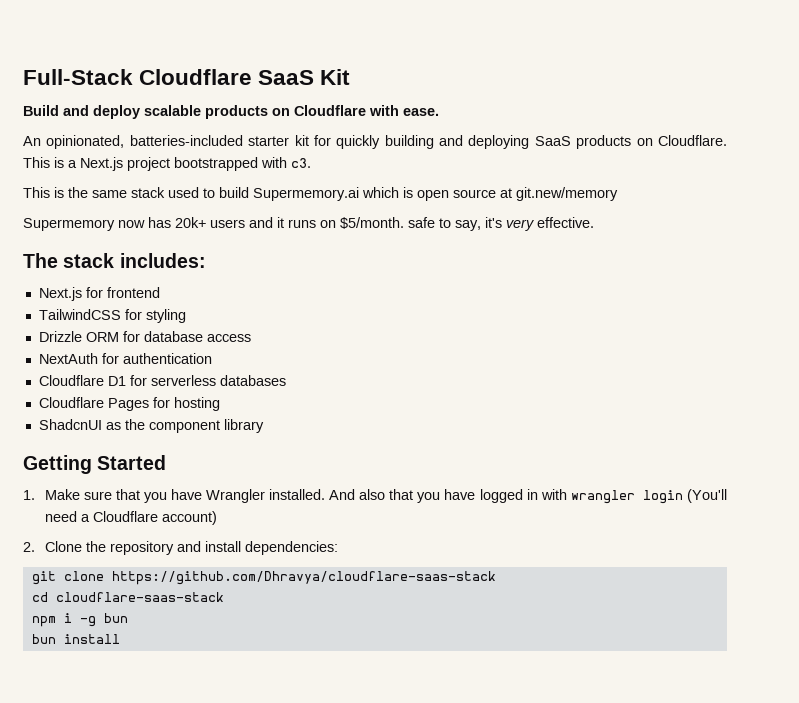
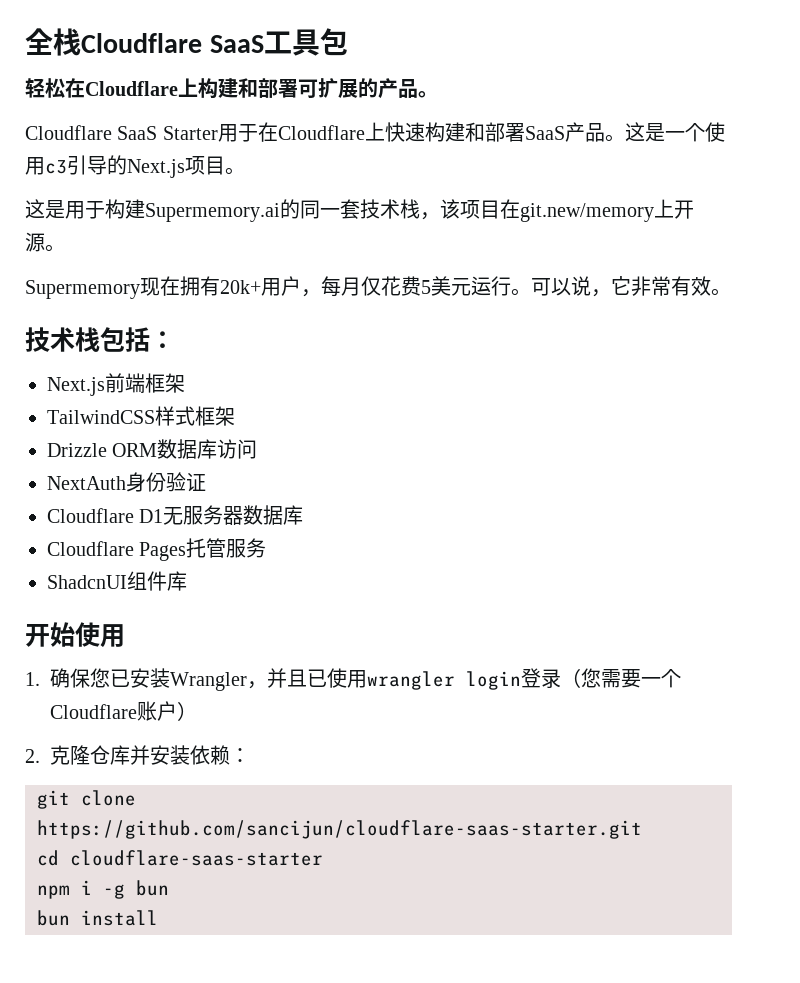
[23,69,351,85] [23,105,439,119] [23,135,727,149] [23,157,311,171] [23,187,512,201] Full-Stack Cloudflare SaaS Kit // Build and deploy scalable products on Cloudflare with ease. // An opinionated, batteries-included starter kit for quickly building and deploying SaaS products on Cloudflare. This is a Next.js project bootstrapped with c3. // This is the same stack used to build Supermemory.ai which is open source at -> [25,28,348,56] [25,78,438,99] [25,122,725,142] [25,155,245,178] [25,199,520,222] 全栈Cloudflare SaaS工具包 // 轻松在Cloudflare上构建和部署可扩展的产品。 // Cloudflare SaaS Starter用于在Cloudflare上快速构建和部署SaaS产品。这是一个使用c3引导的Next.js项目。 // 这是用于构建Supermemory.ai的同一套技术栈，该项目在
(618, 194) none -> [654,199,694,219] [25,232,65,252] 上开源。
[118,217,594,231] [23,253,206,268] [38,287,160,301] now has 20k+ users and it runs on $5/month. safe to say, it's very effective. // The stack includes: // Next.js for frontend -> [140,276,731,297] [25,327,175,352] [47,373,185,396] 现在拥有20k+用户，每月仅花费5美元运行。可以说，它非常有效。 // 技术栈包括： // Next.js前端框架
[124,309,186,323] for styling -> [155,406,235,426] 样式框架
[122,331,251,342] for database access -> [157,439,258,459] 数据库访问
[101,353,212,364] for authentication -> [126,472,206,492] 身份验证
[129,375,286,386] for serverless databases -> [163,505,304,525] 无服务器数据库
[152,397,220,411] for hosting -> [186,538,267,558] 托管服务
[105,419,264,433] [23,455,167,474] [23,489,727,504] [44,511,217,525] [23,541,338,555] as the component library // Getting Started // 1. Make sure that you have Wrangler installed. And also that you have logged in with wrangler login (You'll need a Cloudflare account) // 2. Clone the repository and install dependencies: -> [127,571,187,591] [25,622,125,648] [25,668,681,691] [50,701,197,721] [25,745,250,765] 组件库 // 开始使用 // 1.确保您已安装Wrangler，并且已使用wrangler login登录（您需要一个Cloudflare账户） // 2.克隆仓库并安装依赖：
[111,571,496,585] https://github.com/Dhravya/cloudflare-saas-stack -> [37,820,642,839] https://github.com/sancijun/cloudflare-saas-starter.git
[55,592,224,602] cloudflare-saas-stack -> [70,850,323,866] cloudflare-saas-starter

